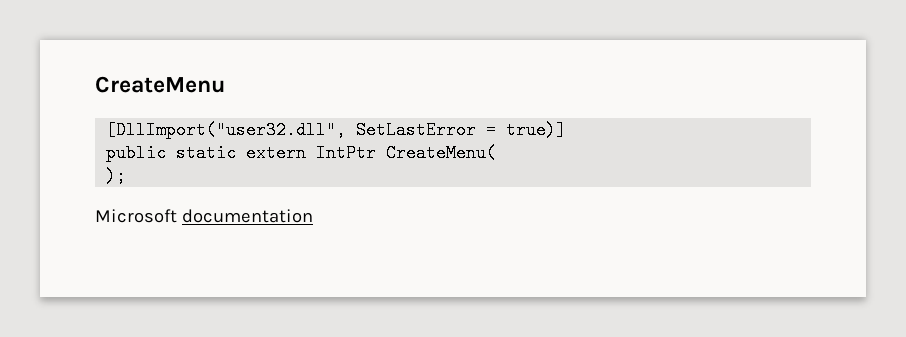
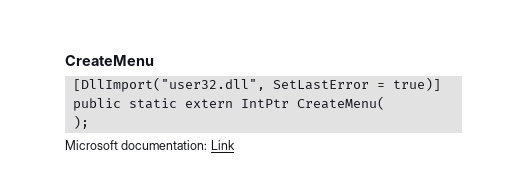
[181,209,313,223] documentation -> [121,140,235,150] documentation: Link

